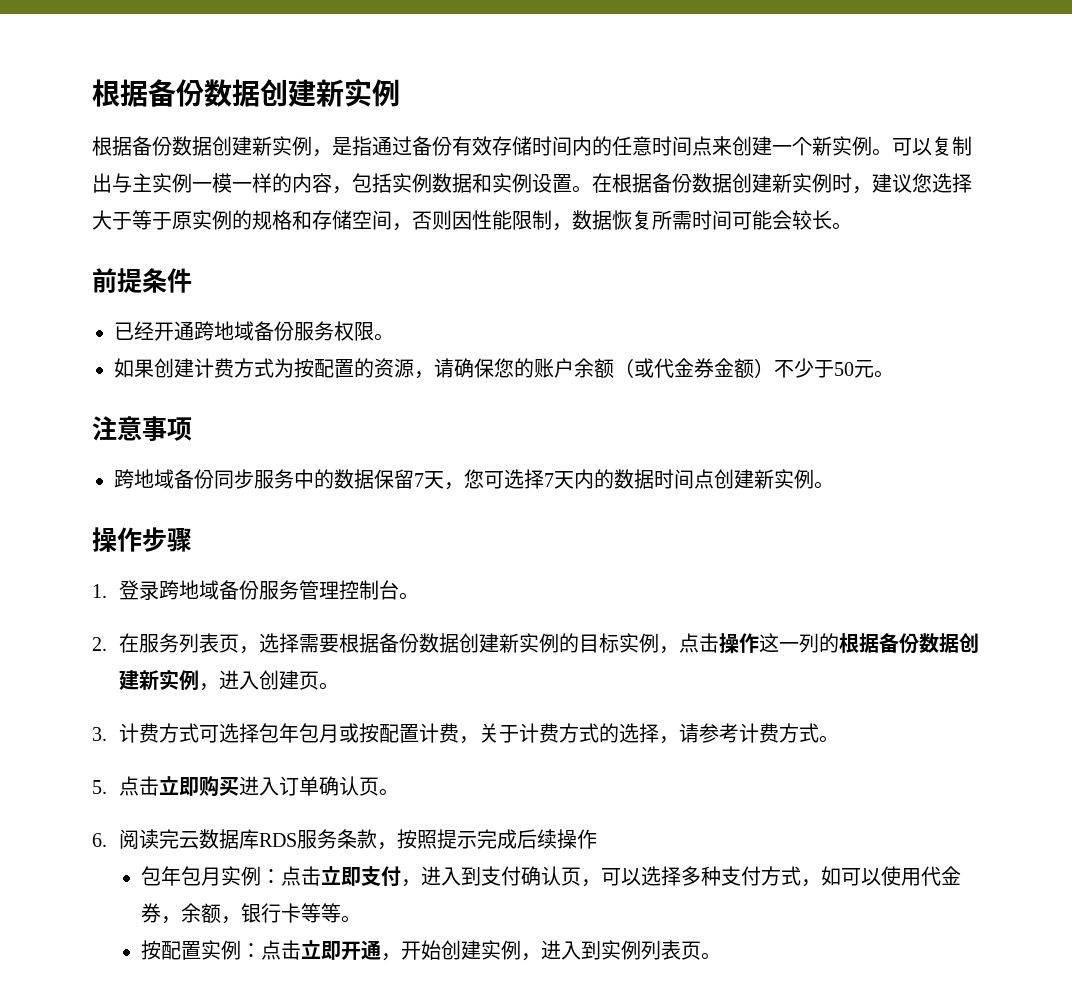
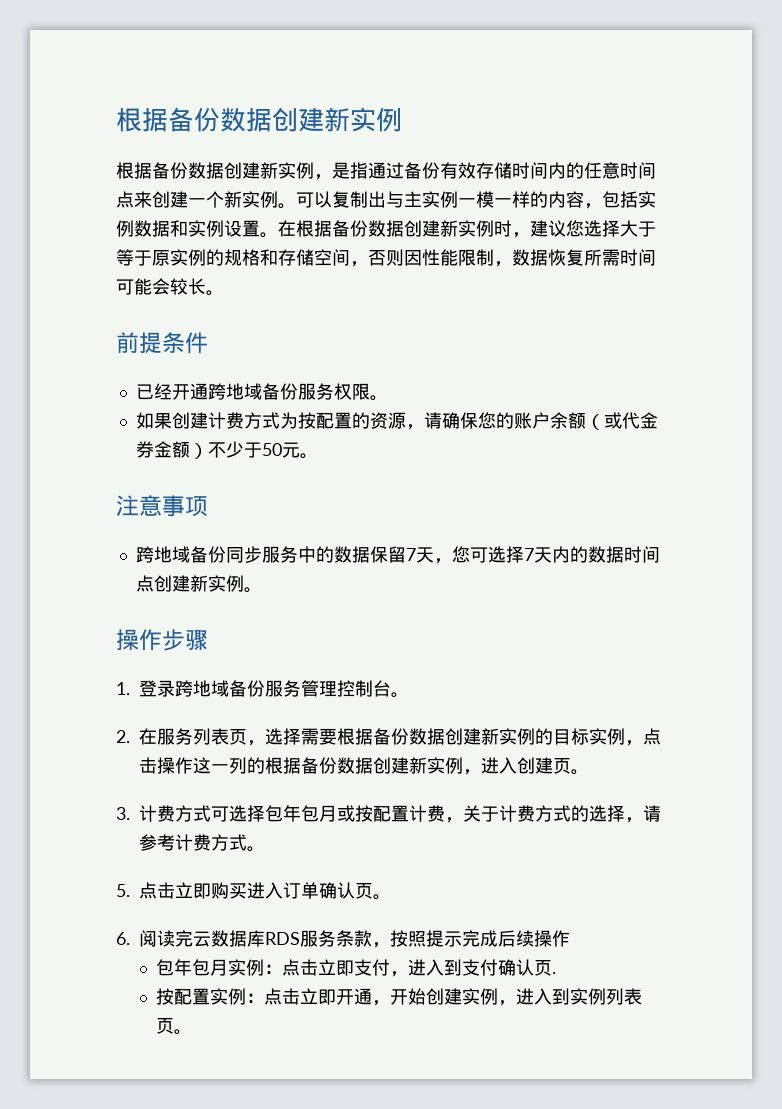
[580,866,961,887] [140,903,361,924] ，可以选择多种支付方式，如可以使用代金券，余额，银行卡等等。 -> [552,972,557,974] .

